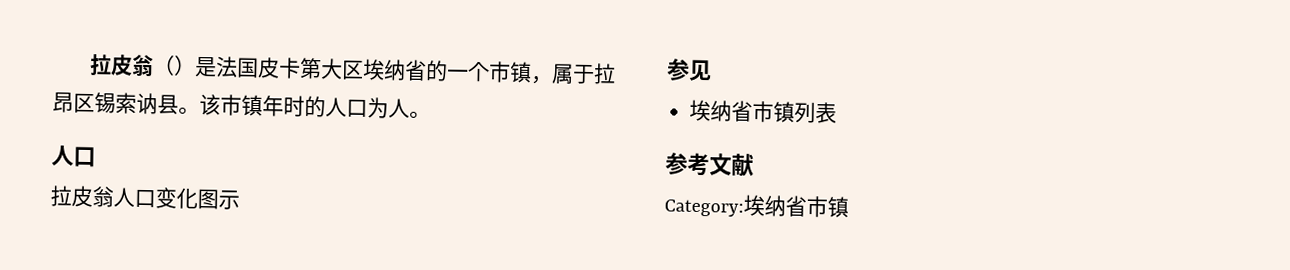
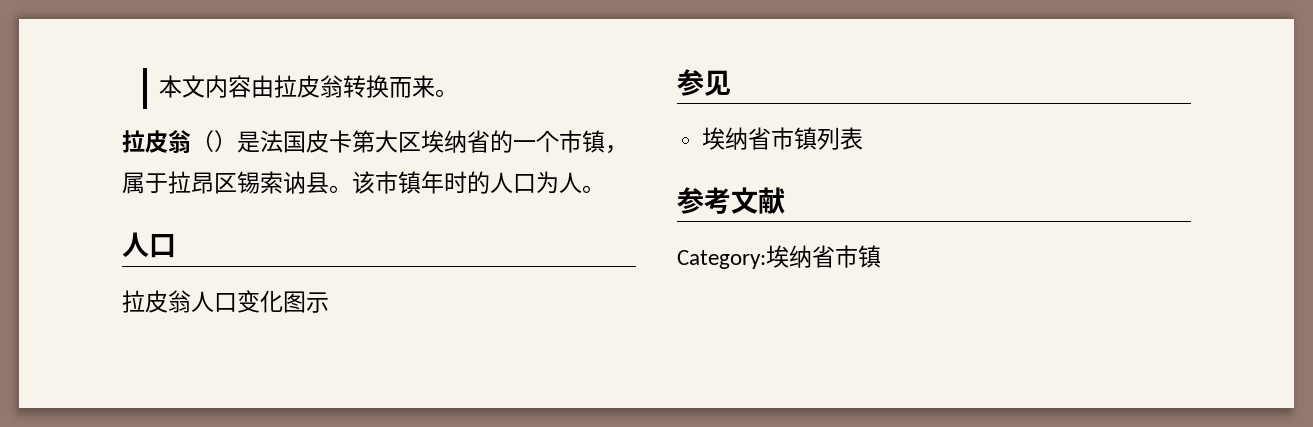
(88, 64) none -> [159,75,459,98] 本文内容由拉皮翁转换而来。 //

